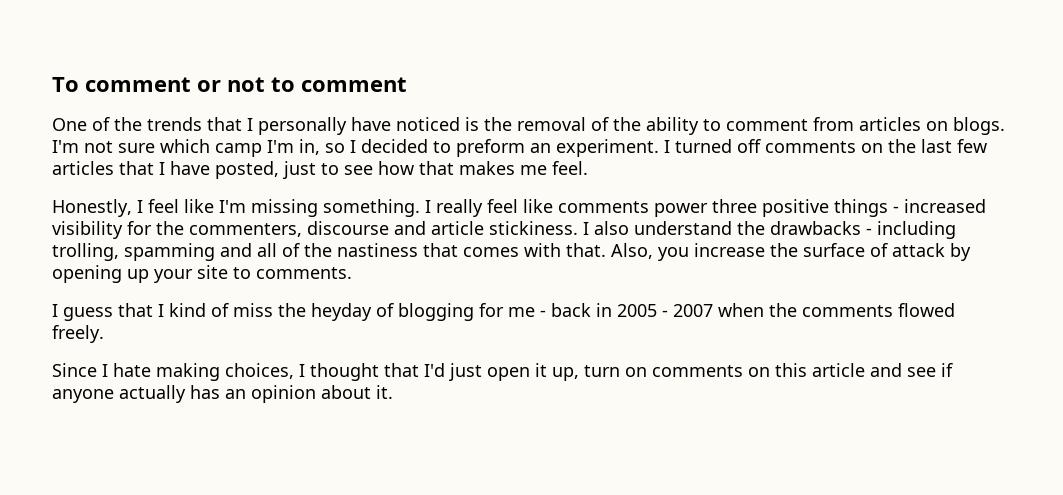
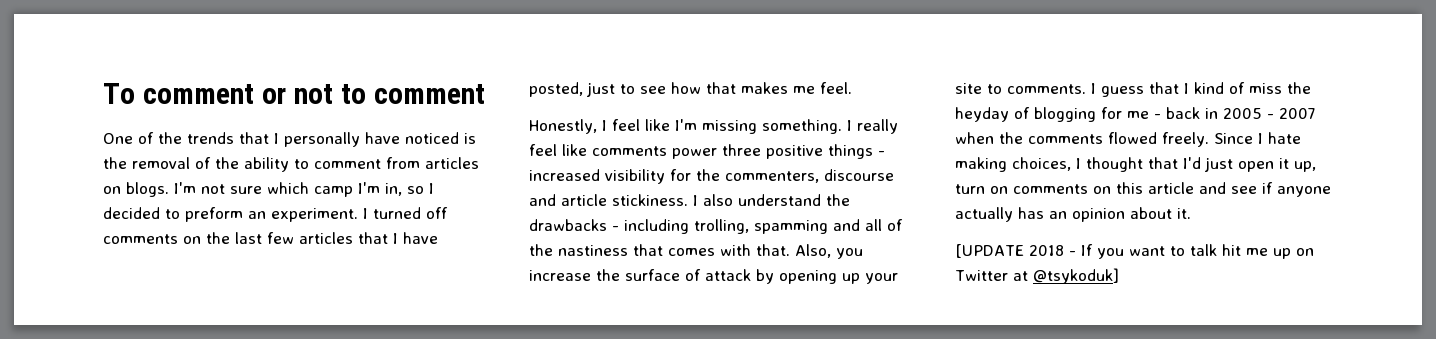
(352, 273) // -> (1086, 89) none
(104, 334) // -> (1209, 139) none
(393, 392) none -> [955,244,1314,259] [955,268,1119,284] // [UPDATE 2018 - If you want to talk hit me up on Twitter at @tsykoduk]

